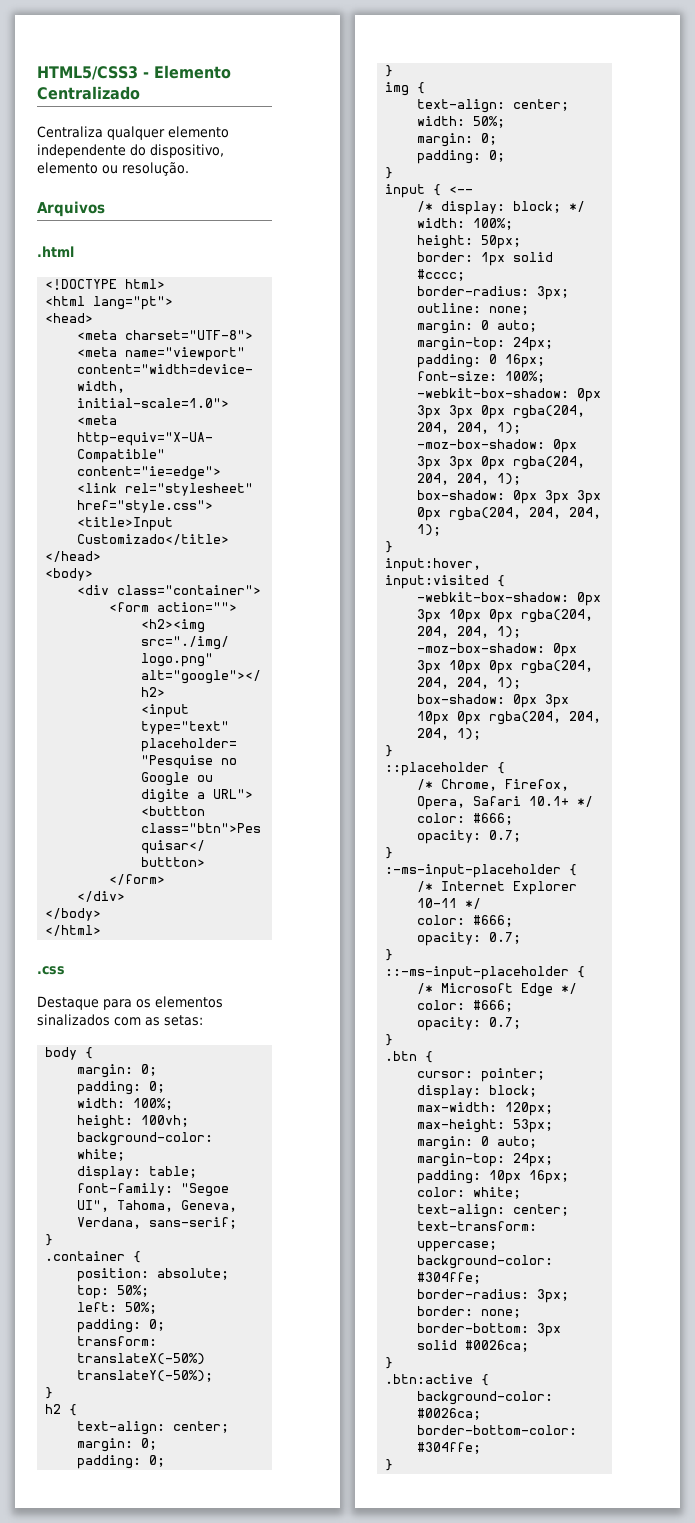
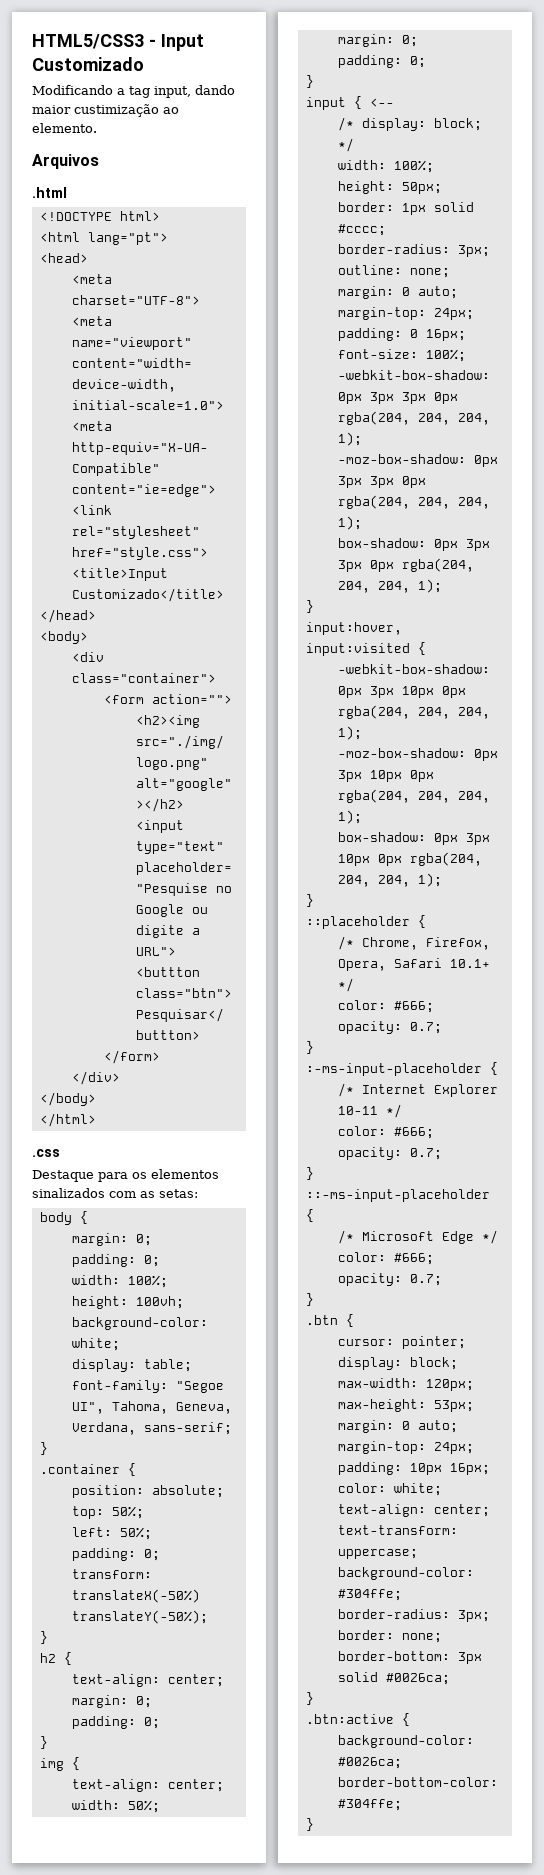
[154,65,231,79] [37,86,140,100] [37,126,229,140] [37,144,224,158] [37,162,189,176] Elemento Centralizado // Centraliza qualquer elemento independente do dispositivo, elemento ou resolução. -> [160,34,204,51] [32,57,144,71] [32,85,235,98] [32,104,179,117] [32,123,97,133] Input Customizado // Modificando a tag input, dando maior custimização ao elemento.

